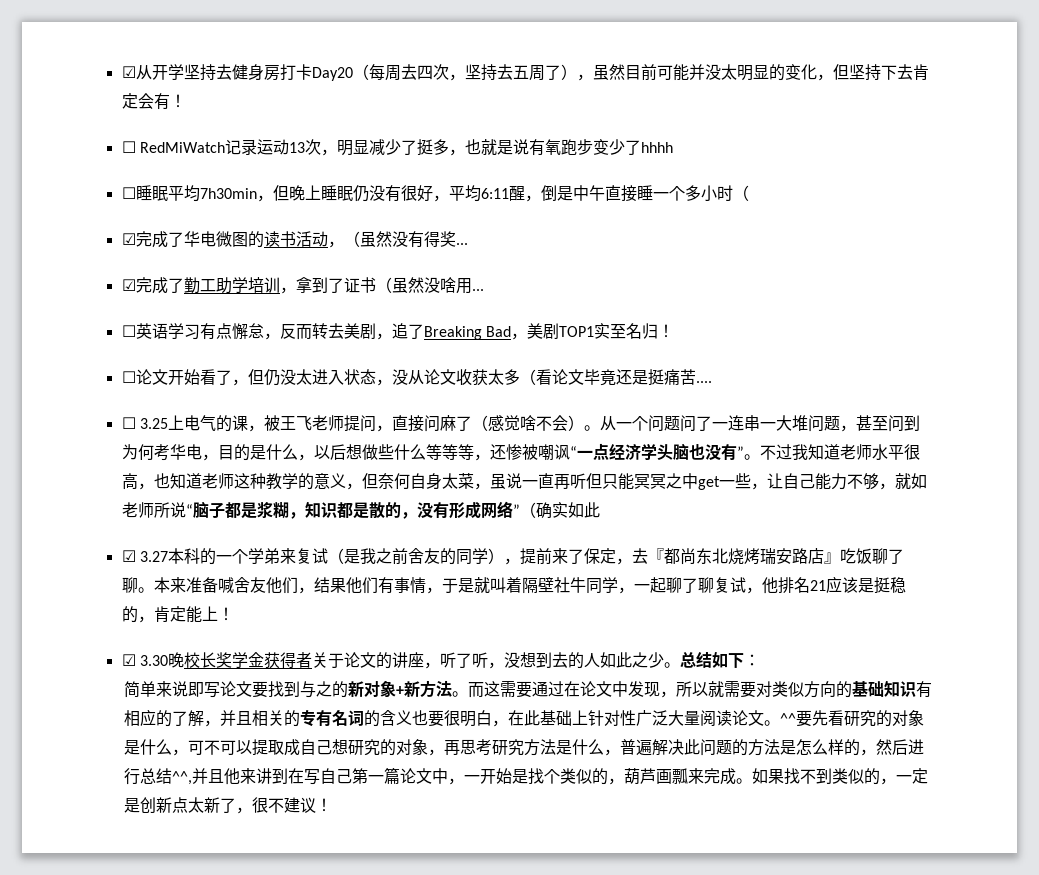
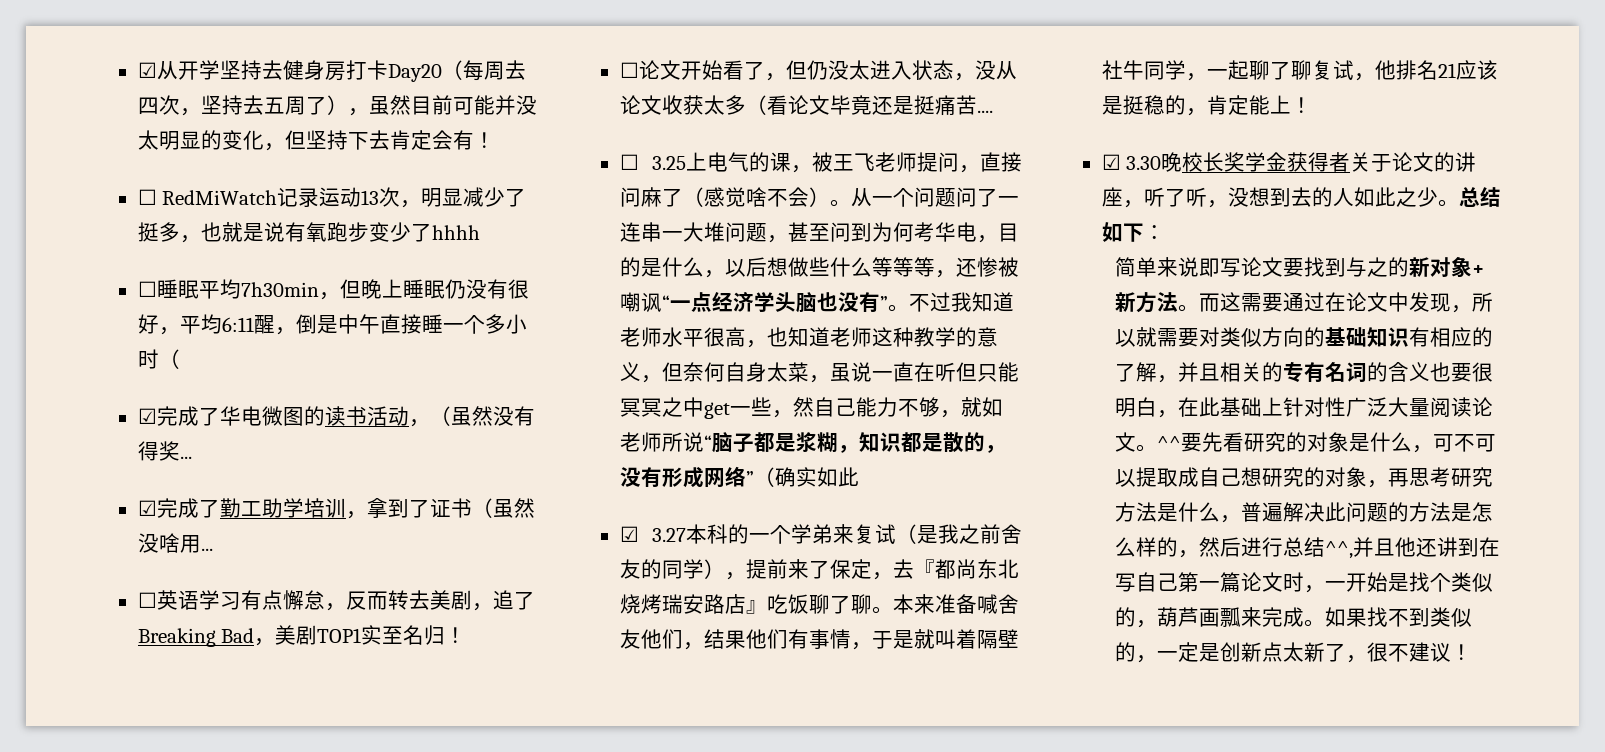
[553,474,570,490] 再 -> [913,362,935,382] 在
[766,473,783,489] 让 -> [792,397,814,417] 然
[240,768,257,784] 来 -> [1415,537,1437,557] 还
[432,768,449,784] 中 -> [1282,572,1304,592] 时

